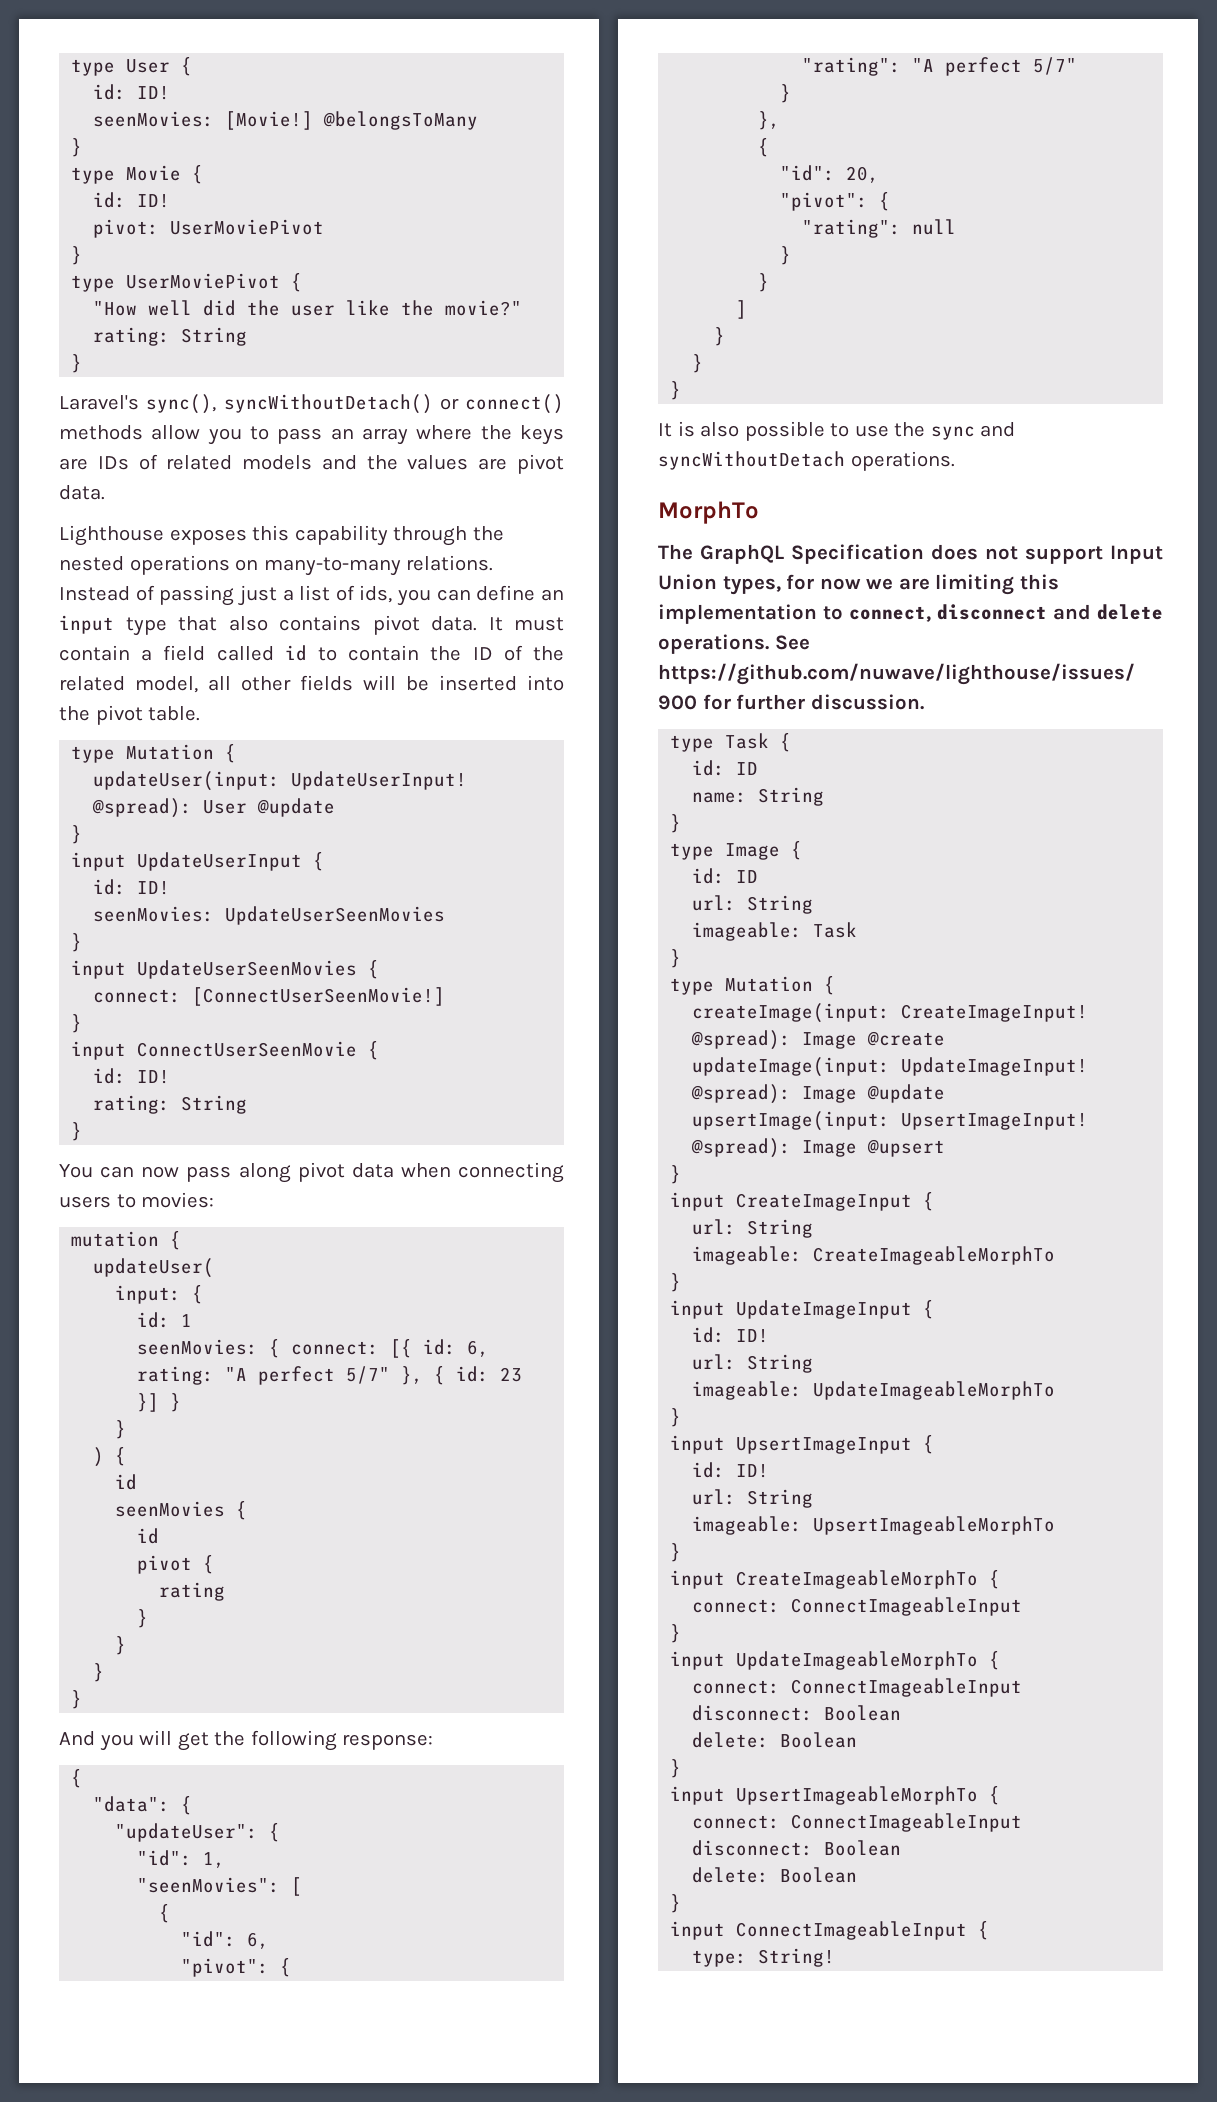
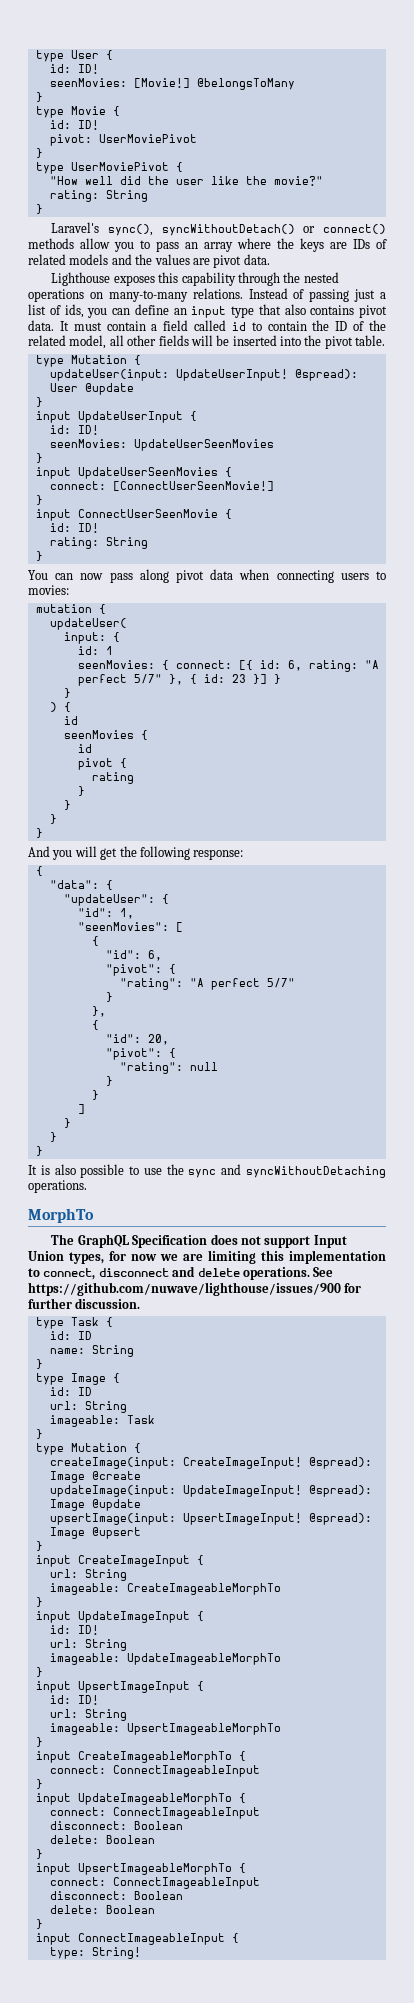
[658,451,845,470] syncWithoutDetach -> [245,1166,386,1178] syncWithoutDetaching

